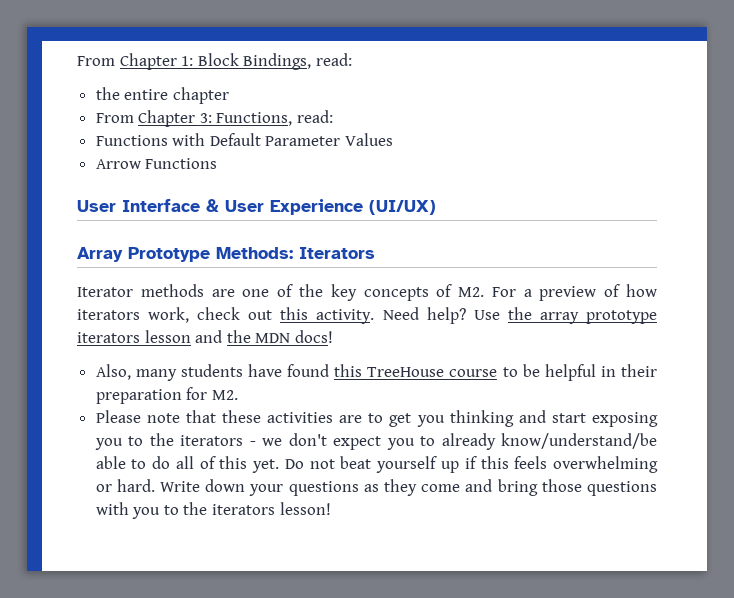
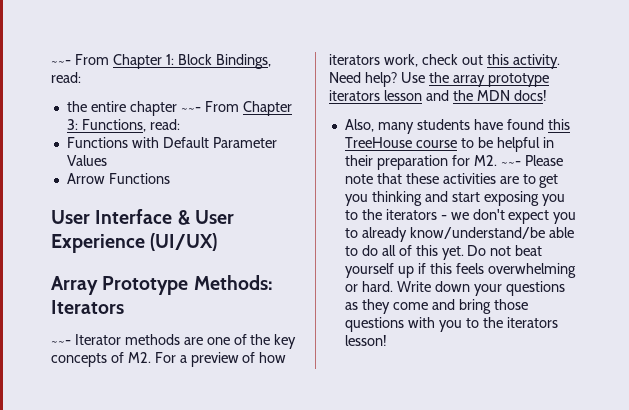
(77, 61) none -> [51,60,71,65] ~~-
(229, 95) // -> [180,107,201,112] ~~-
(375, 253) none -> [51,340,71,345] ~~-
(238, 395) // -> [500,161,521,166] ~~-

